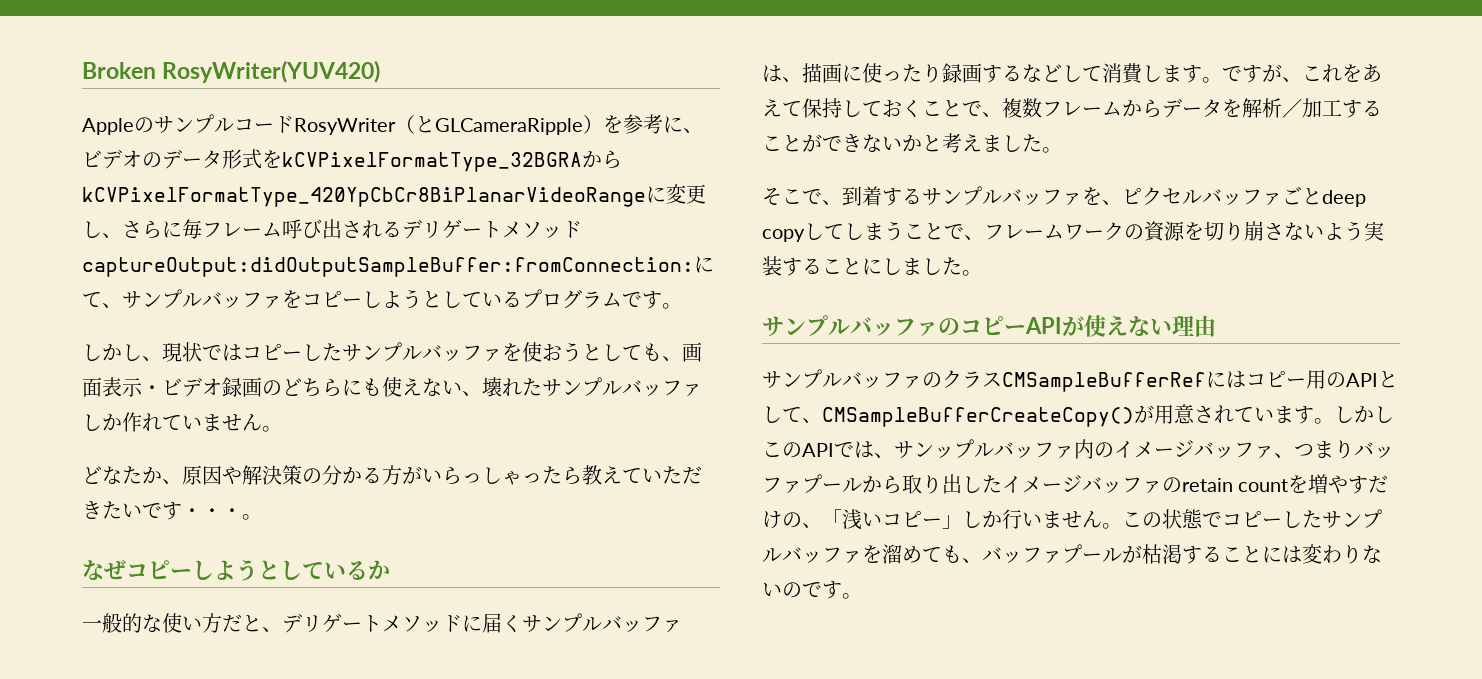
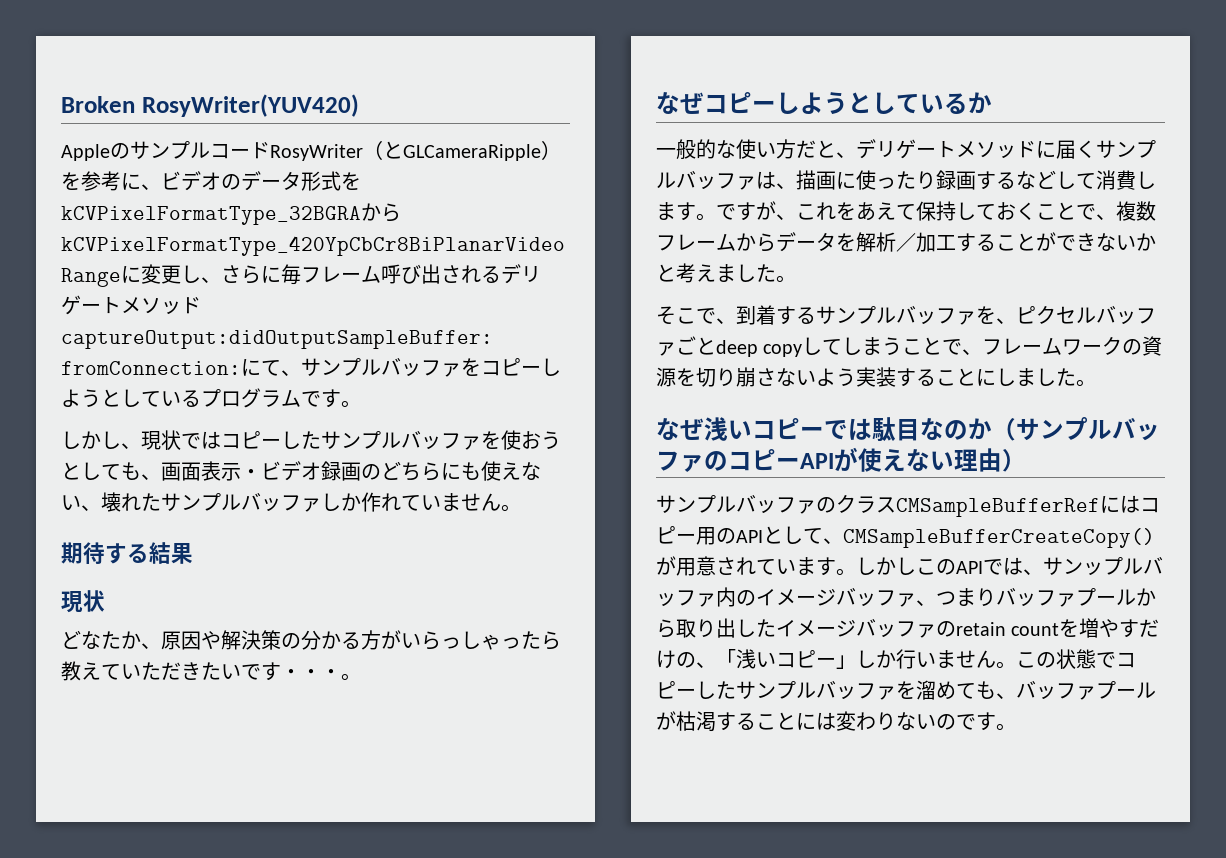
(282, 429) none -> [61,542,193,564] [61,590,105,613] // 期待する結果 // 現状
(982, 273) none -> [656,417,1016,442] なぜ浅いコピーでは駄目なのか（
(1216, 326) none -> [1002,449,1026,472] ）

